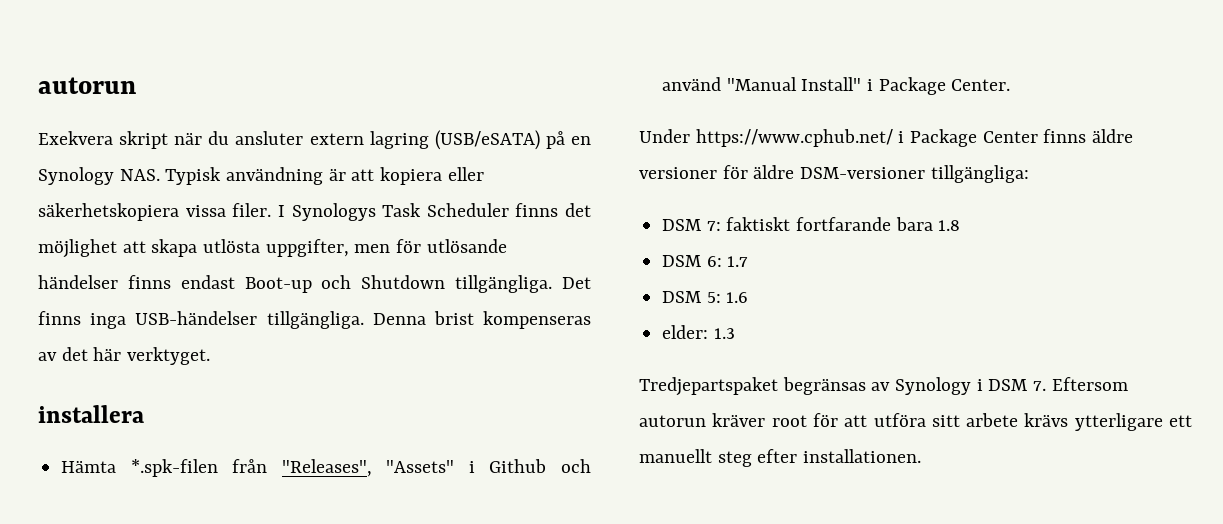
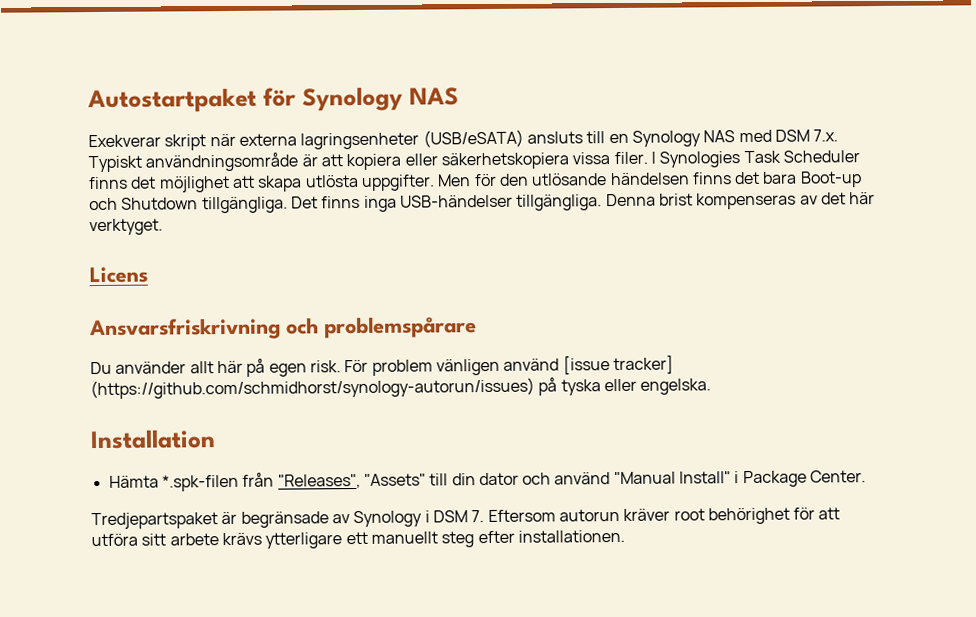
[38,77,136,94] [38,130,591,150] [38,167,324,185] autorun // Exekvera skript när du ansluter extern lagring (USB/eSATA) på en Synology NAS. Typisk användning -> [87,86,459,114] [88,129,839,151] [88,152,299,173] Autostartpaket för Synology NAS // Exekverar skript när externa lagringsenheter (USB/eSATA) ansluts till en Synology NAS med DSM 7.x. Typiskt användningsområde
[291,203,376,221] Synologys -> [659,151,741,168] Synologies
[265,239,507,257] [38,275,235,289] uppgifter, men för utlösande händelser finns endast -> [360,171,798,191] uppgifter. Men för den utlösande händelsen finns det bara
[38,405,144,423] installera -> [89,266,148,284] [89,316,477,341] [90,355,674,377] [90,377,712,400] [90,429,216,450] Licens // Ansvarsfriskrivning och problemspårare // Du använder allt här på egen risk. För problem vänligen använd [issue tracker] (https://github.com/schmidhorst/synology-autorun/issues) på tyska eller engelska. // Installation
[468,459,547,473] i Github -> [429,472,519,486] till din dator
[639,129,1134,147] [639,165,1029,183] [662,217,961,231] [662,255,749,267] [662,291,749,303] [662,325,735,339] // Under https://www.cphub.net/ i Package Center finns äldre versioner för äldre DSM-versioner tillgängliga: // DSM 7: faktiskt fortfarande bara 1.8 // DSM 6: 1.7 // DSM 5: 1.6 // elder: 1.3 -> (867, 476) none
[782,377,866,395] begränsas -> [221,511,329,528] är begränsade
(807, 421) none -> [707,507,790,525] behörighet

